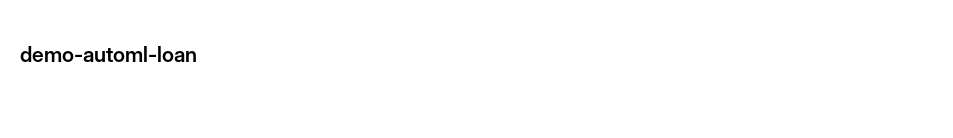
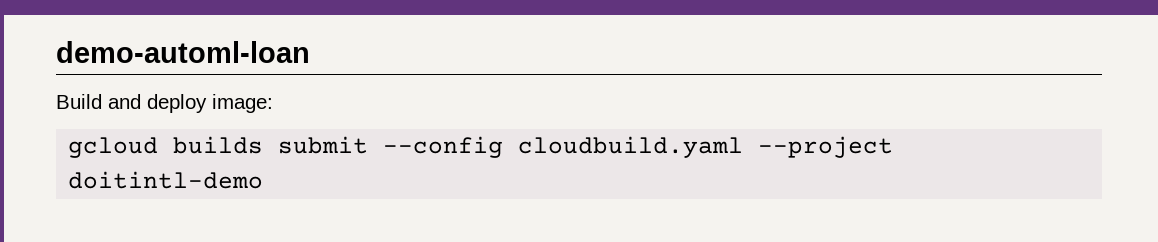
(197, 54) none -> [56,94,273,113] [68,136,894,158] [68,171,264,189] // Build and deploy image: // gcloud builds submit --config cloudbuild.yaml --project doitintl-demo

